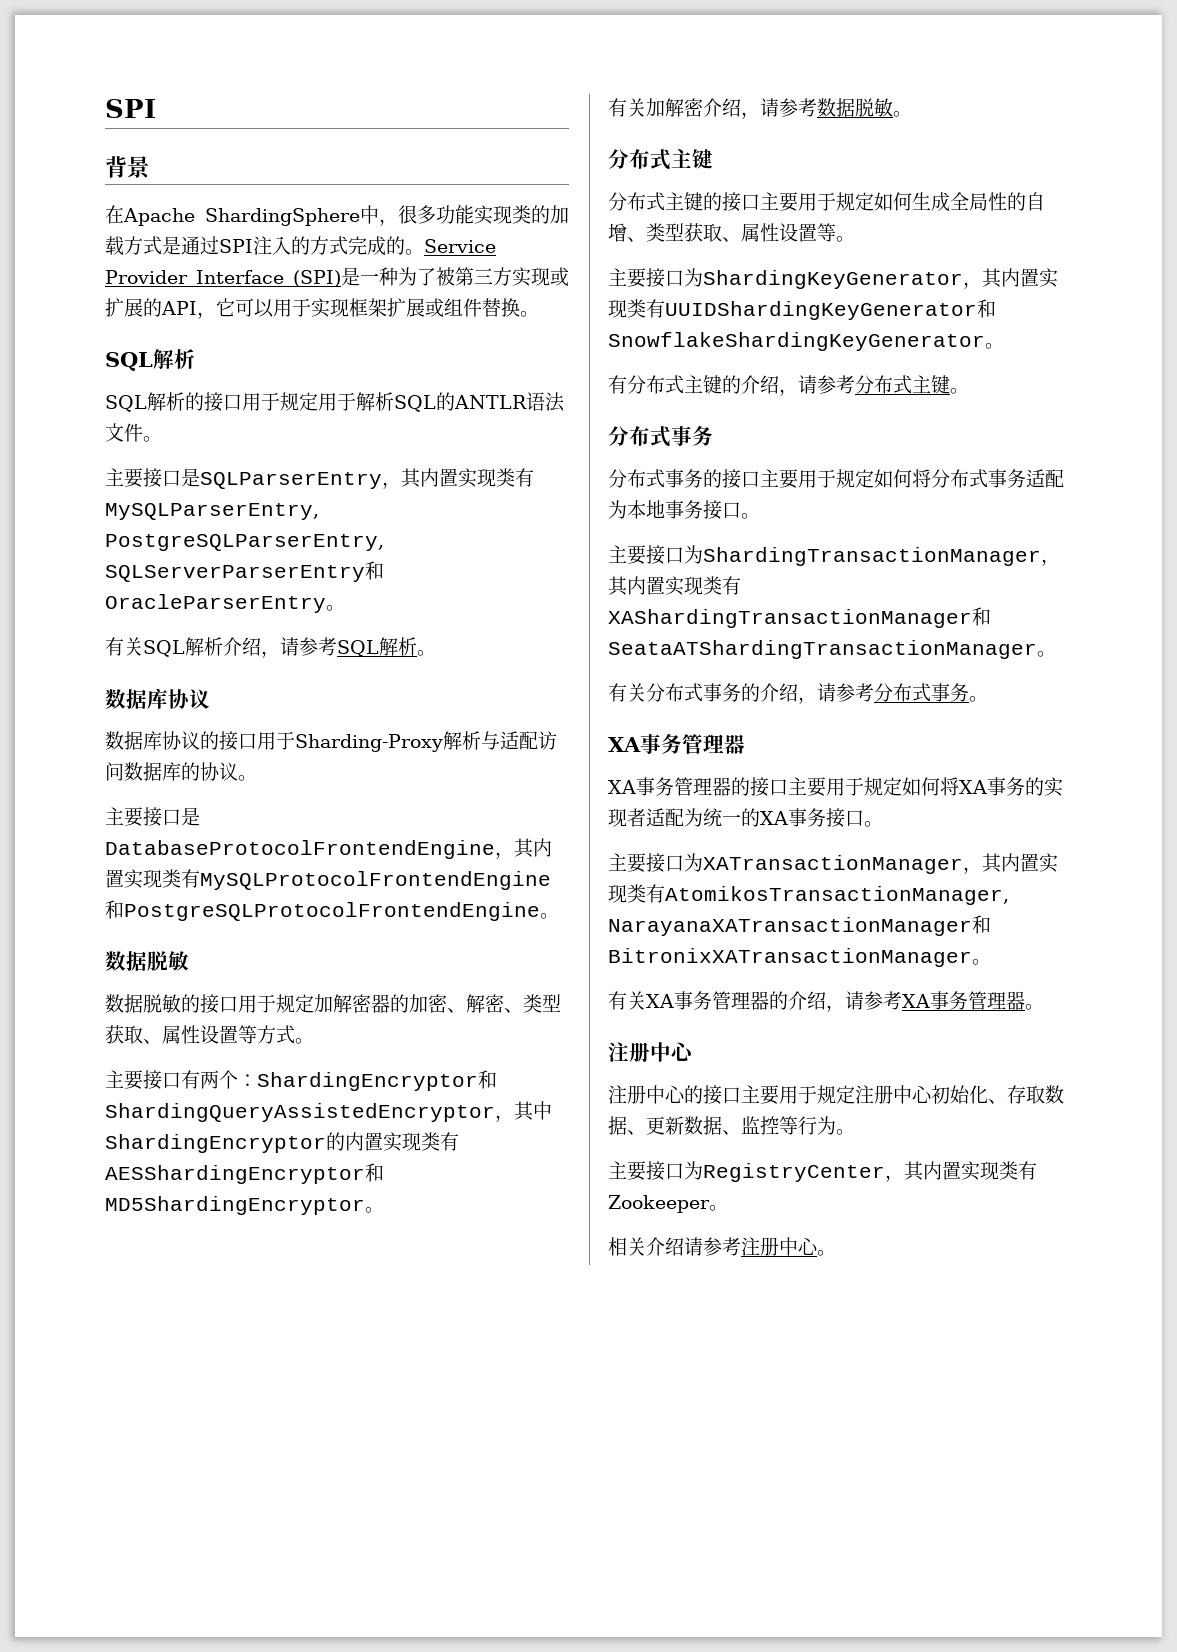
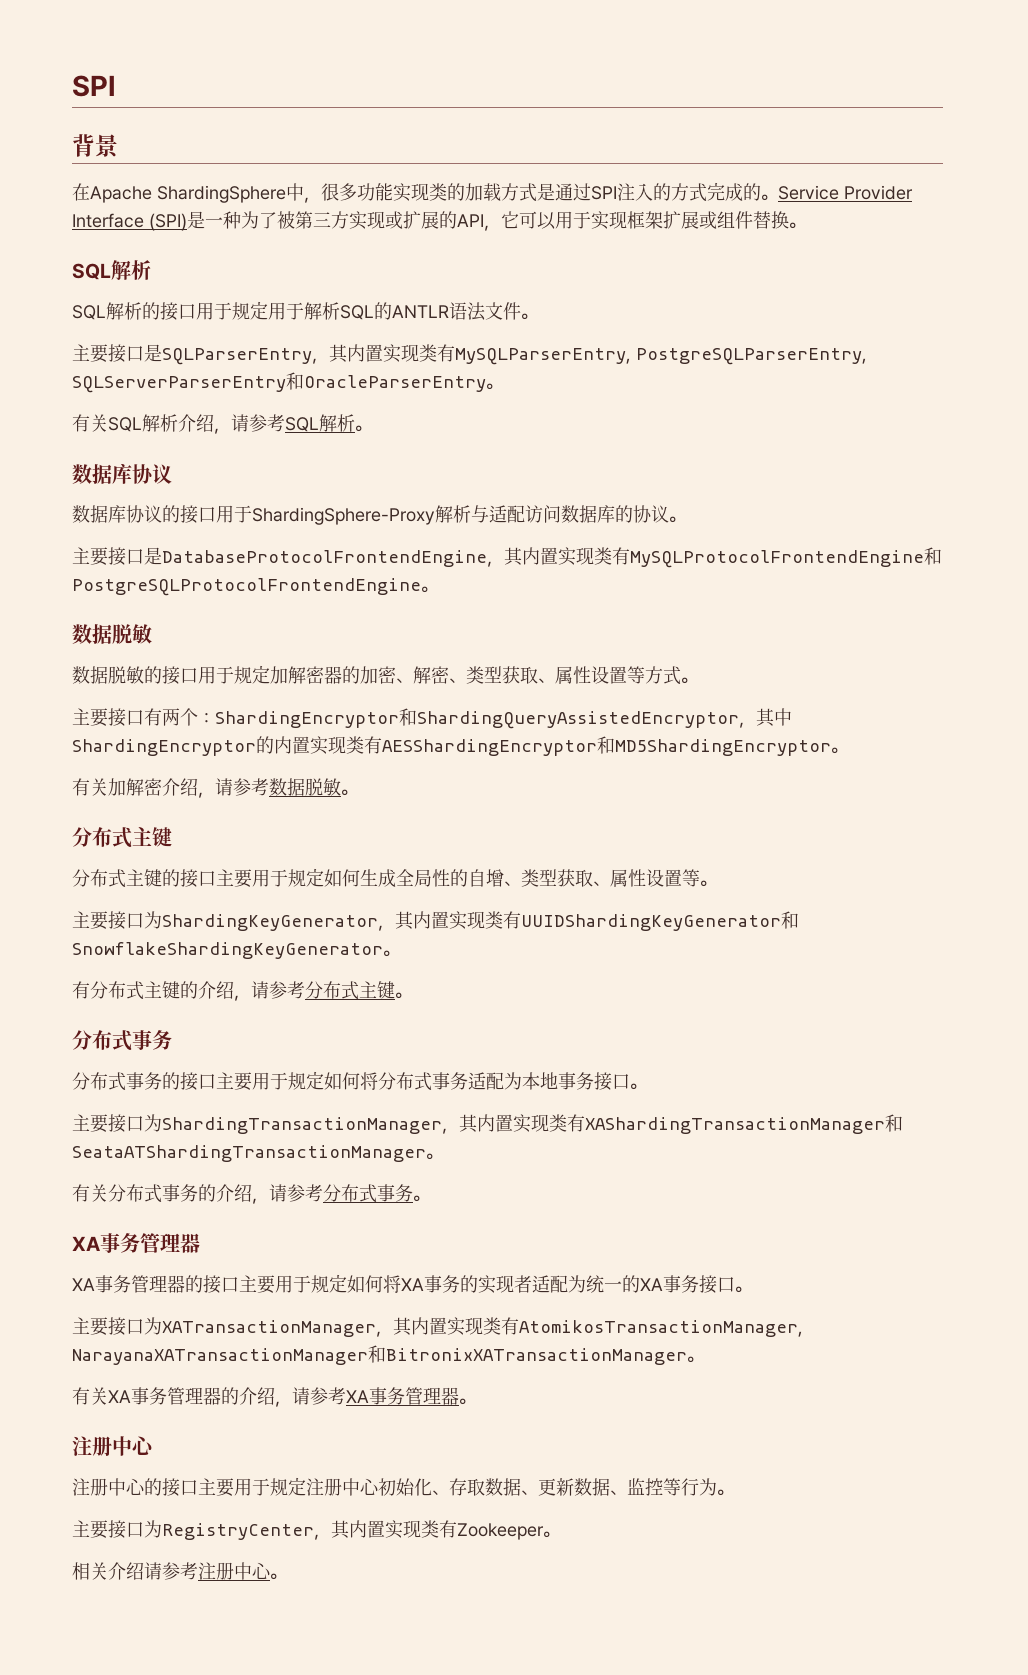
[295,734,443,752] Sharding-Proxy -> [252,507,435,525] ShardingSphere-Proxy

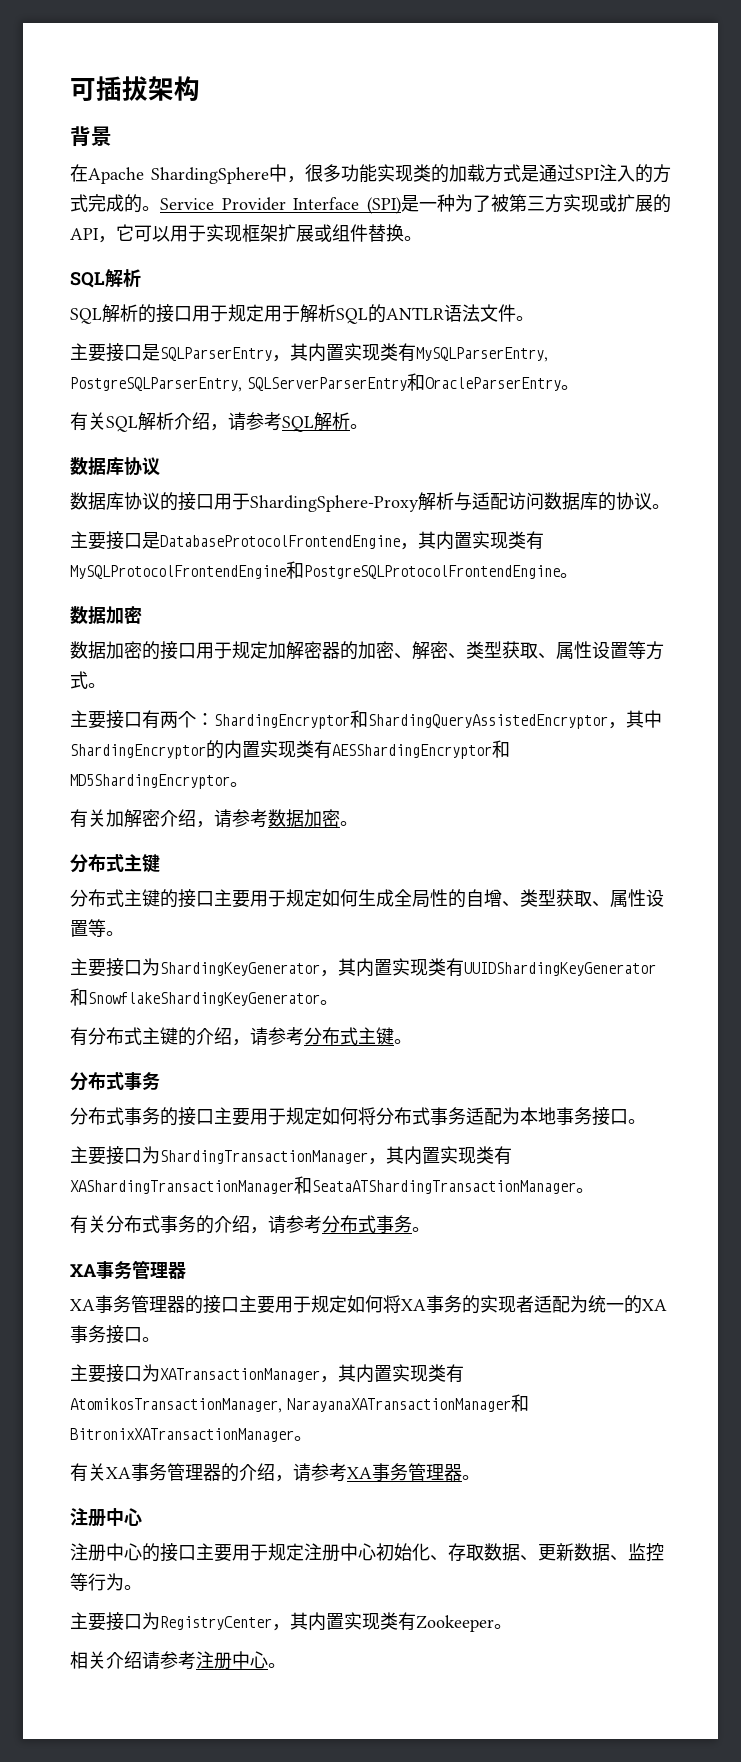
[72,75,116,97] SPI -> [70,76,200,101] 可插拔架构
[112,624,152,644] [72,666,144,684] 脱敏 // 数据脱敏 -> [106,606,142,624] [70,641,142,659] 加密 // 数据加密
[305,778,341,796] 脱敏 -> [304,809,340,827] 加密

